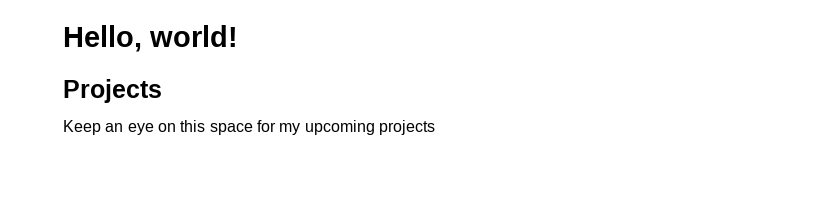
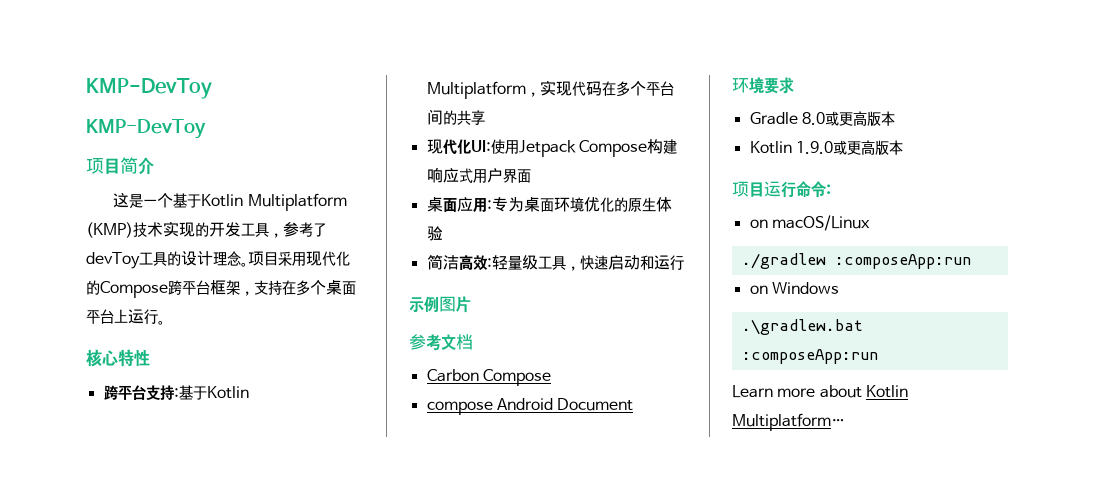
[63,25,238,52] [63,79,162,103] [63,120,435,135] Hello, world! // Projects // Keep an eye on this space for my upcoming projects -> [86,78,212,99] [86,119,206,139] [86,157,154,175] [113,193,347,211] [86,221,327,238] [86,251,350,269] [86,280,356,298] [86,309,165,325] [86,349,150,367] [103,385,249,401] [426,80,674,99] [426,109,485,125] [426,139,677,157] [426,167,531,184] [426,197,672,212] [426,226,443,241] [426,254,684,271] [409,296,471,313] [409,334,473,351] [426,369,551,386] [426,398,634,415] [732,77,794,94] [749,111,895,126] [749,140,903,155] [732,181,831,198] [749,215,870,231] [741,253,971,269] [749,282,839,294] [741,319,863,335] [741,349,878,364] [732,385,908,398] [732,413,845,431] KMP-DevToy // KMP-DevToy // 项目简介 // 这是一个基于Kotlin Multiplatform (KMP)技术实现的开发工具，参考了devToy工具的设计理念。项目采用现代化的Compose跨平台框架，支持在多个桌面平台上运行。 // 核心特性 // 跨平台支持:基于Kotlin Multiplatform，实现代码在多个平台间的共享 // 现代化UI:使用Jetpack Compose构建响应式用户界面 // 桌面应用:专为桌面环境优化的原生体验 // 简洁高效:轻量级工具，快速启动和运行 // 示例图片 // 参考文档 // Carbon Compose // compose Android Document // 环境要求 // Gradle 8.0或更高版本 // Kotlin 1.9.0或更高版本 // 项目运行命令: // on macOS/Linux // ./gradlew :composeApp:run // on Windows // .\gradlew.bat :composeApp:run // Learn more about Kotlin Multiplatform…

